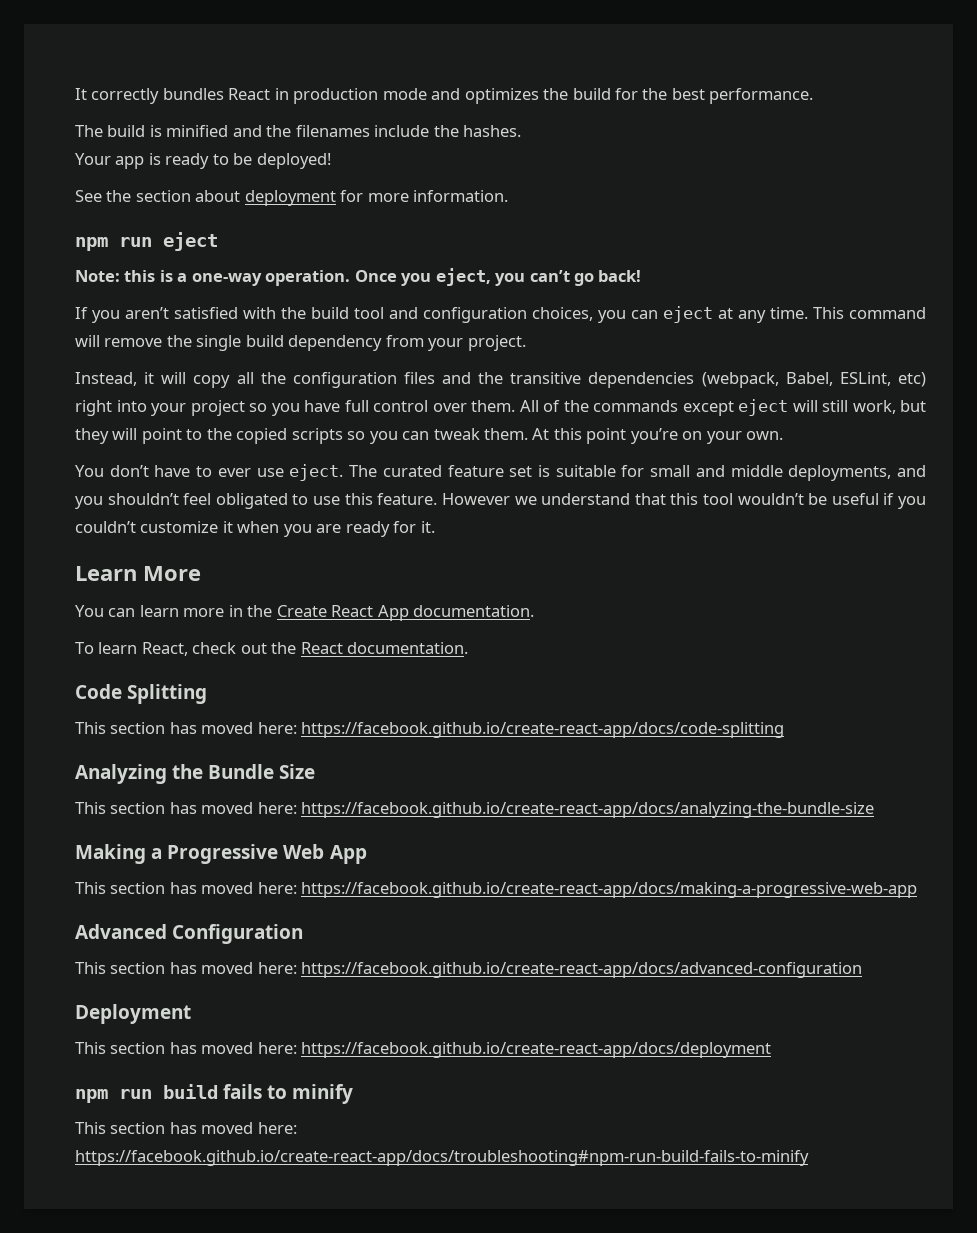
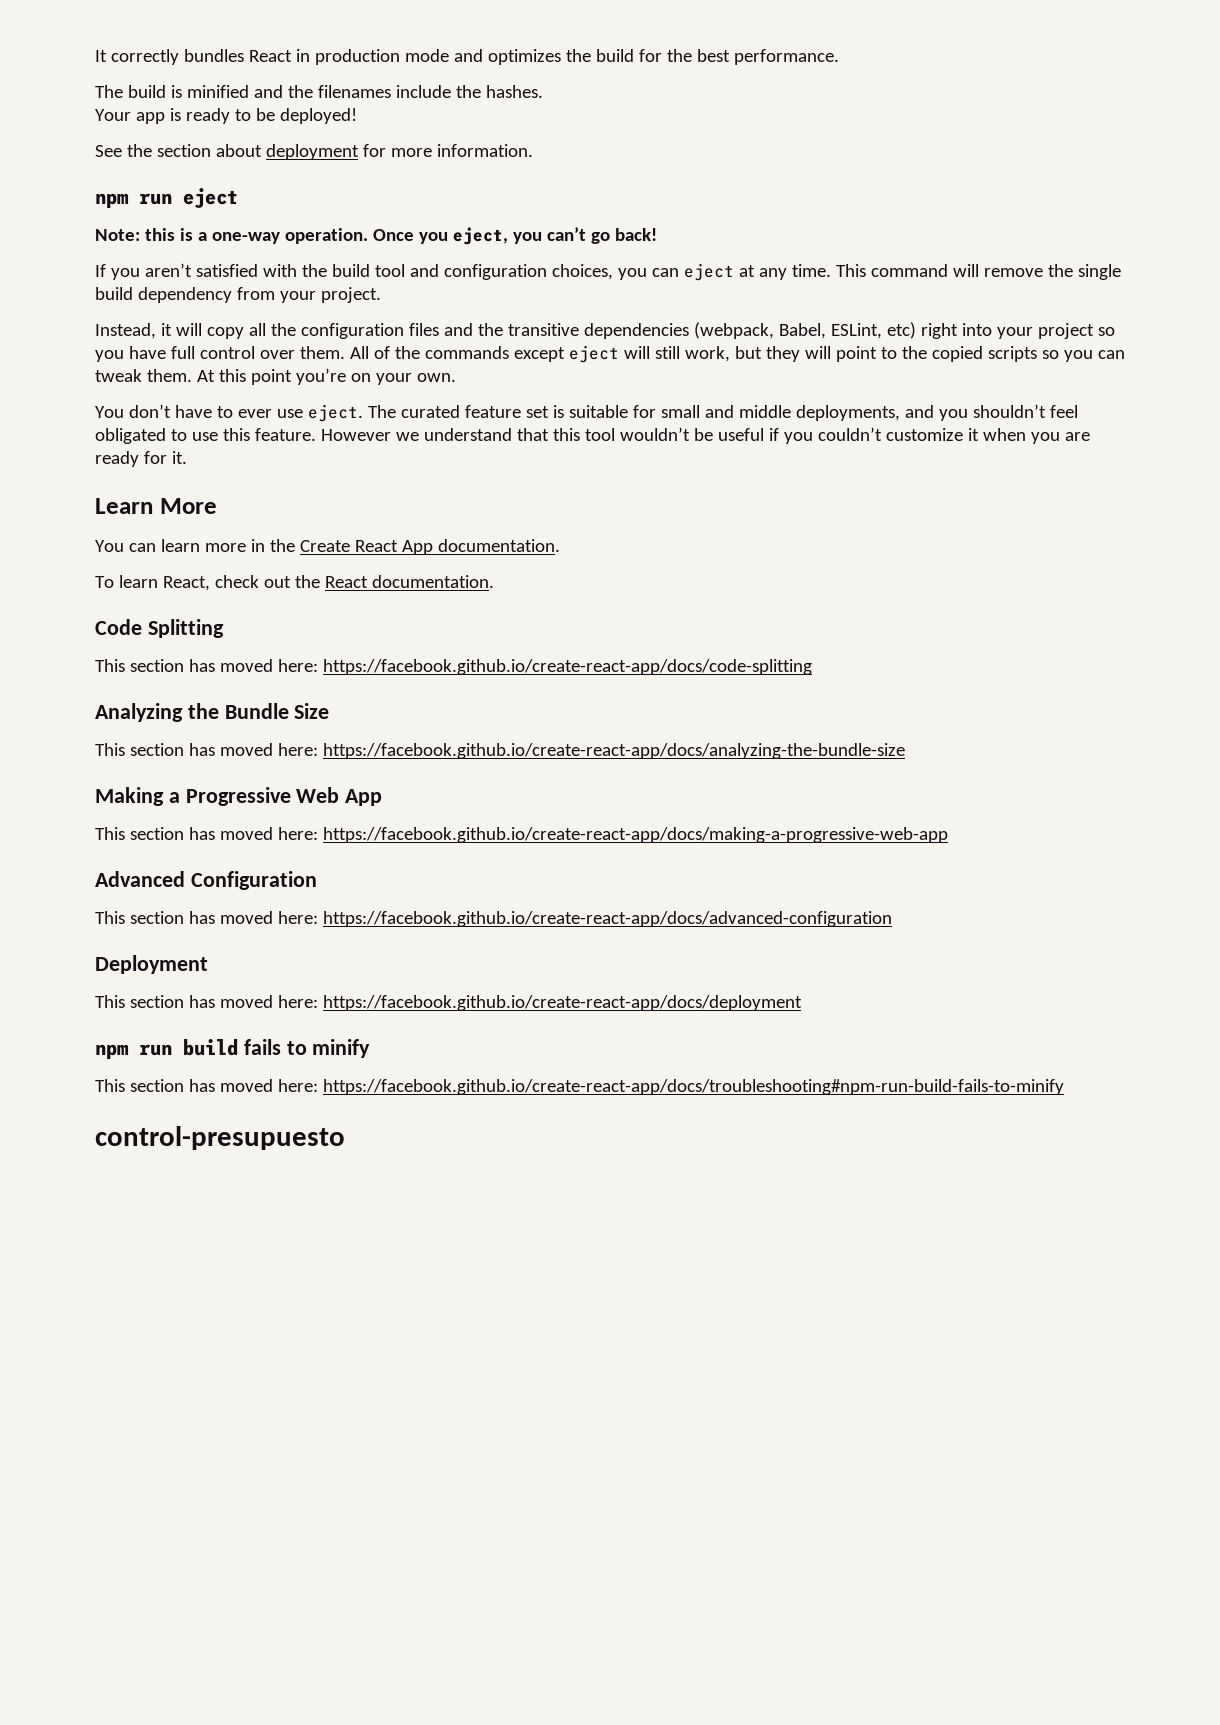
(809, 1158) none -> [95,1126,345,1150] // control-presupuesto

